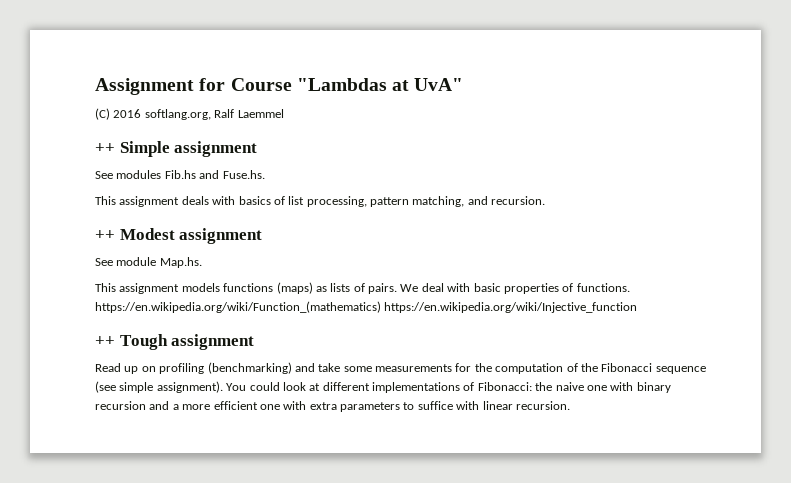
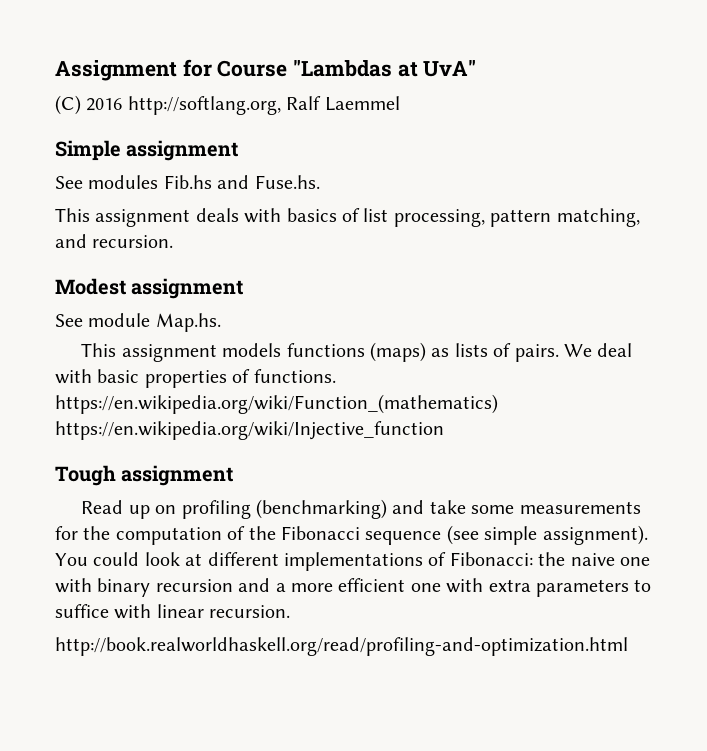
[144,109,211,120] softlang.org, -> [127,96,281,115] http://softlang.org,
[95,143,115,153] ++ -> (400, 103) none
[95,230,115,240] ++ -> (174, 241) none
[95,336,115,346] ++ -> (444, 430) none
(570, 405) none -> [55,637,628,656] // http://book.realworldhaskell.org/read/profiling-and-optimization.html

